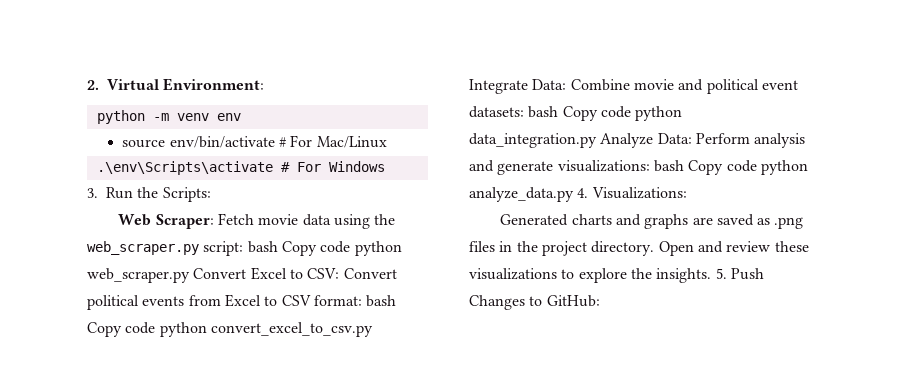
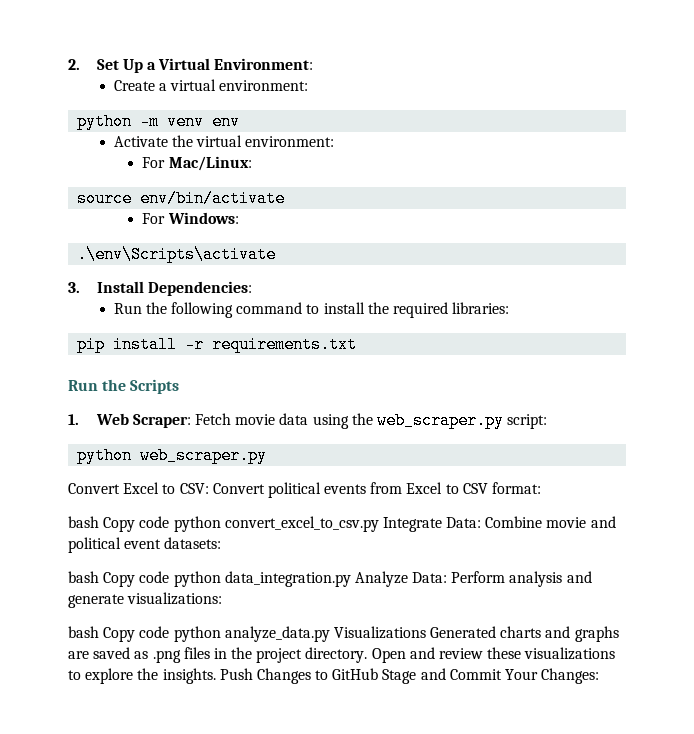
(99, 85) none -> [96,59,157,73] Set Up a
(265, 84) none -> [113,79,309,91] // Create a virtual environment:
[122,135,387,148] [96,161,385,175] [87,187,211,202] source env/bin/activate # For Mac/Linux // .\env\Scripts\activate # For Windows // 3. Run the Scripts: // -> [113,135,335,147] [142,156,252,171] [77,190,286,207] [142,212,239,224] [77,246,277,263] [68,281,252,296] [113,302,510,318] [77,336,358,353] [68,379,180,394] [68,414,79,425] Activate the virtual environment: // For Mac/Linux: // source env/bin/activate // For Windows: // .\env\Scripts\activate // 3. Install Dependencies: // Run the following command to install the required libraries: // pip install -r requirements.txt // Run the Scripts // 1.
[247,241,351,256] bash Copy code -> (548, 421) //
(190, 275) none -> (268, 455) //
(362, 300) none -> (542, 488) //
(524, 112) none -> (222, 543) //
(650, 166) none -> (223, 598) //
[577,187,687,199] 4. Visualizations: // -> [333,626,426,639] Visualizations
[715,268,727,279] 5. -> (216, 676) none
[546,295,600,307] GitHub: -> [332,668,600,684] GitHub Stage and Commit Your Changes:

